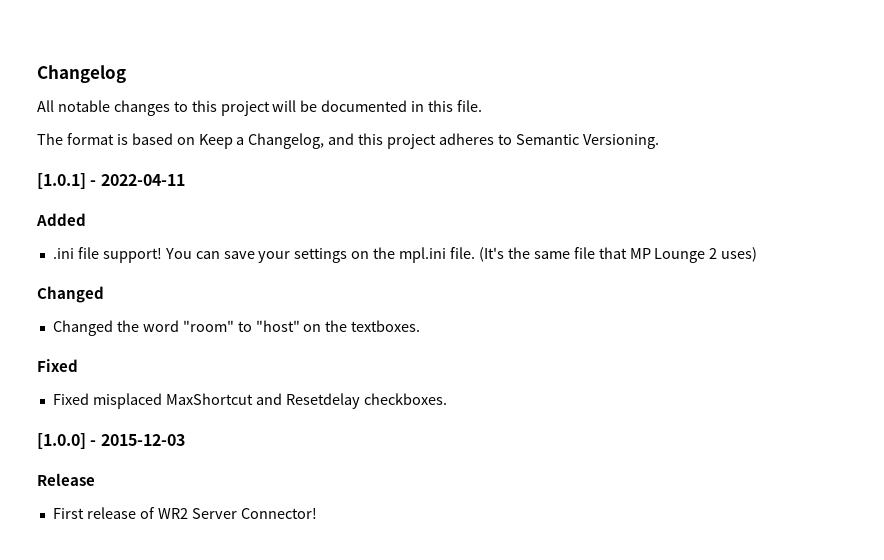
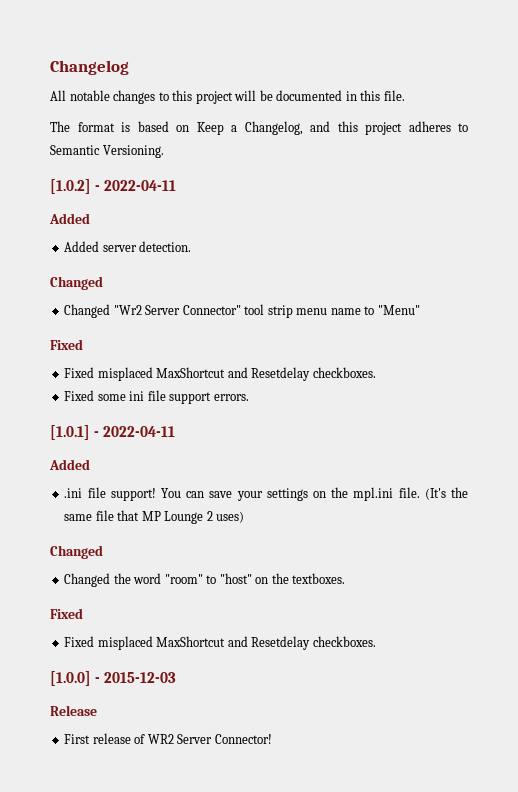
(659, 141) none -> [50,179,177,194] [49,213,90,224] [64,241,192,252] [50,276,103,290] [64,304,420,318] [50,339,83,350] [64,367,376,381] [64,390,249,404] // [1.0.2] - 2022-04-11 // Added // Added server detection. // Changed // Changed "Wr2 Server Connector" tool strip menu name to "Menu" // Fixed // Fixed misplaced MaxShortcut and Resetdelay checkboxes. // Fixed some ini file support errors.

